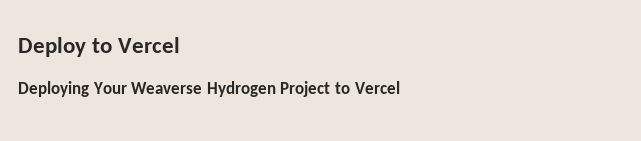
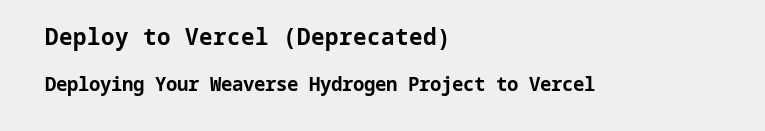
(181, 45) none -> [283,27,451,51] (Deprecated)

